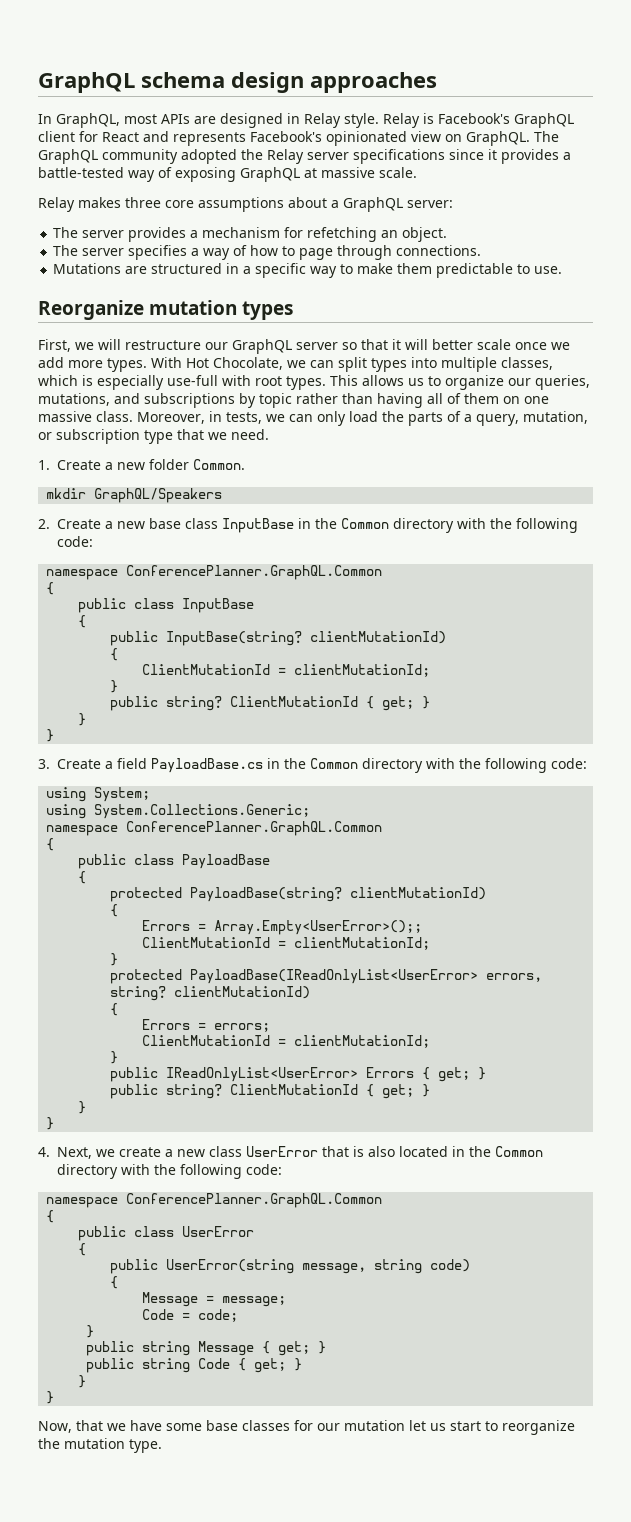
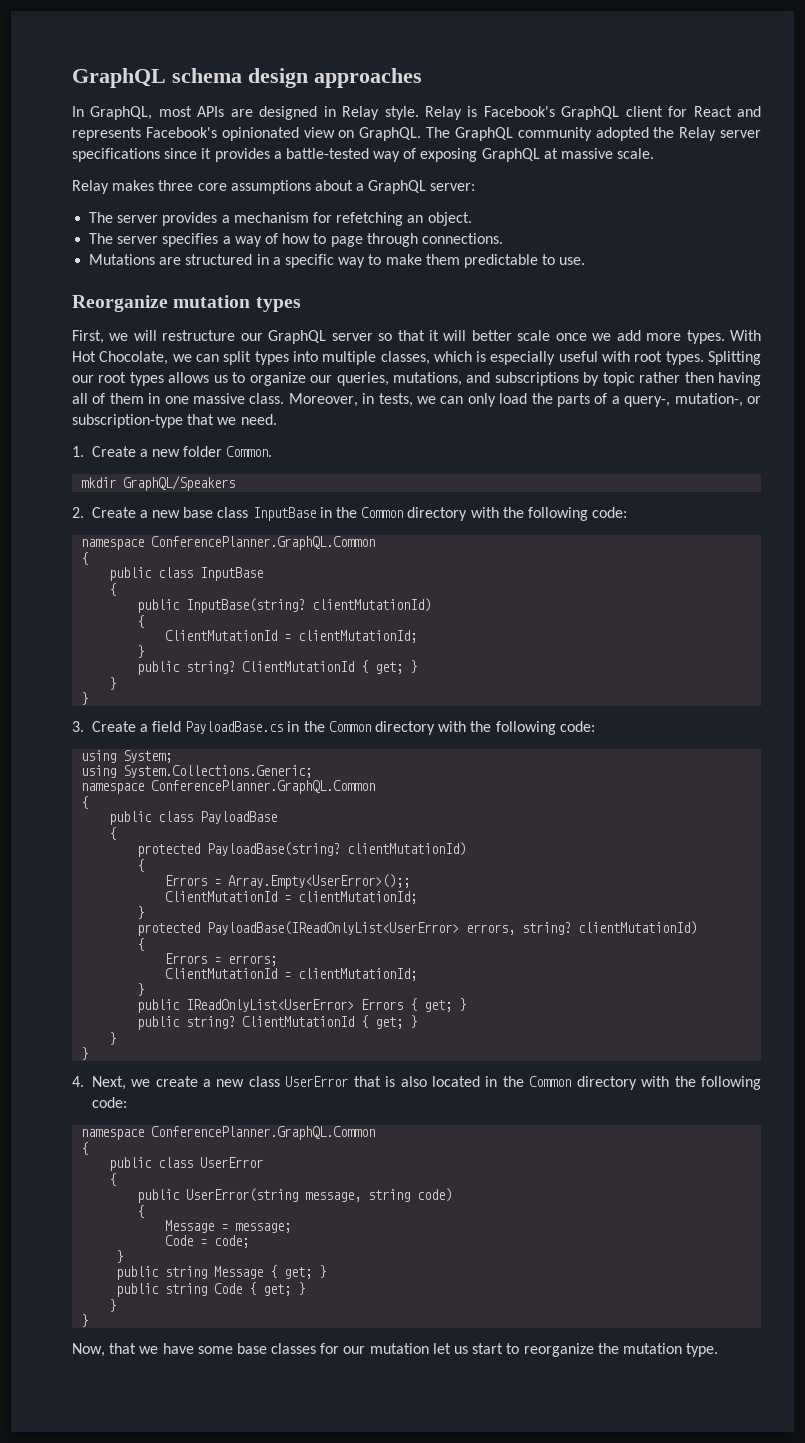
[167,375,218,386] use-full -> [558,351,598,362] useful
[330,375,358,386] This -> [708,351,761,365] [72,372,164,386] Splitting our root types
[342,393,373,404] than -> [684,372,714,383] then
[503,396,520,404] on -> [148,393,161,404] in
[476,411,588,426] [38,429,173,444] query, mutation, or subscription type -> [624,393,761,407] [72,414,183,428] query-, mutation-, or subscription-type

